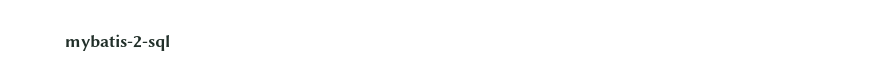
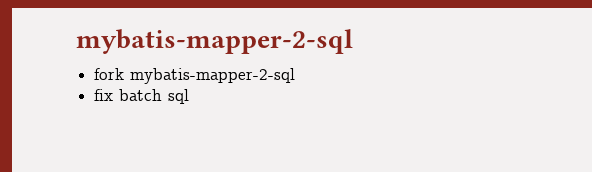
[65,34,170,51] mybatis-2-sql -> [76,29,353,54] [94,68,296,84] [94,89,190,104] mybatis-mapper-2-sql // fork mybatis-mapper-2-sql // fix batch sql

